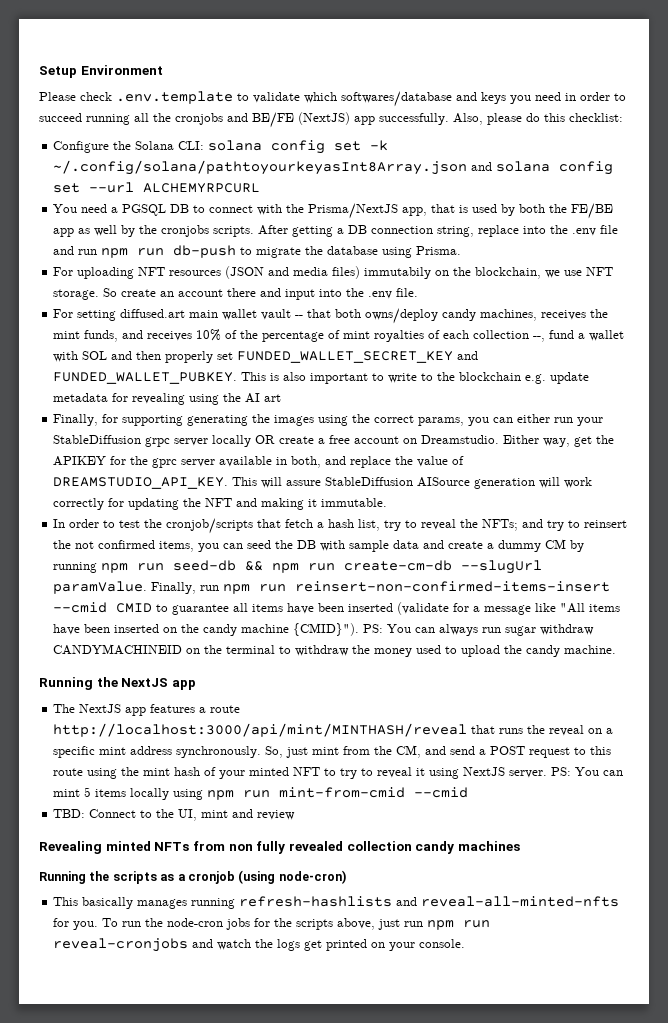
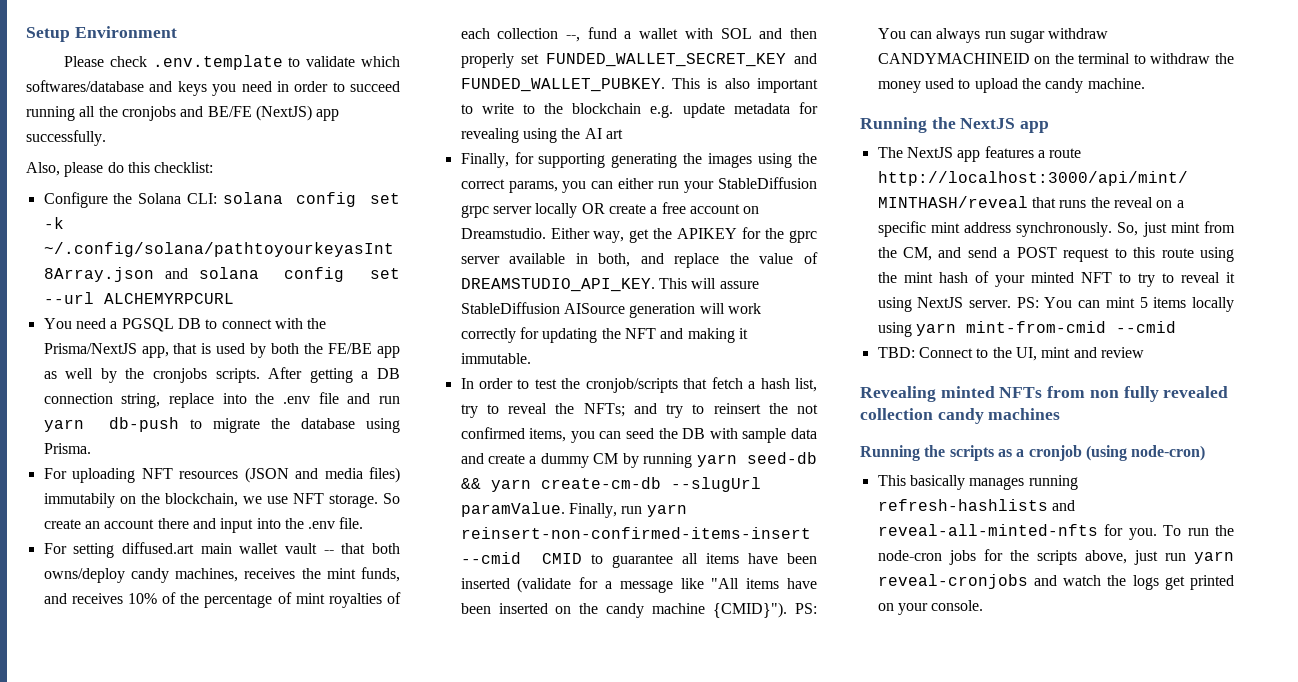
(449, 119) none -> (106, 138) //
[101,248,165,258] npm run -> [43,419,84,432] yarn
[101,560,336,573] npm run seed-db && npm run -> [696,452,817,467] [460,478,531,492] yarn seed-db && yarn
[223,584,287,594] npm run -> [646,504,687,517] yarn
[207,790,271,800] npm run -> [915,323,956,336] yarn
[427,920,491,930] npm run -> [1194,551,1234,564] yarn

